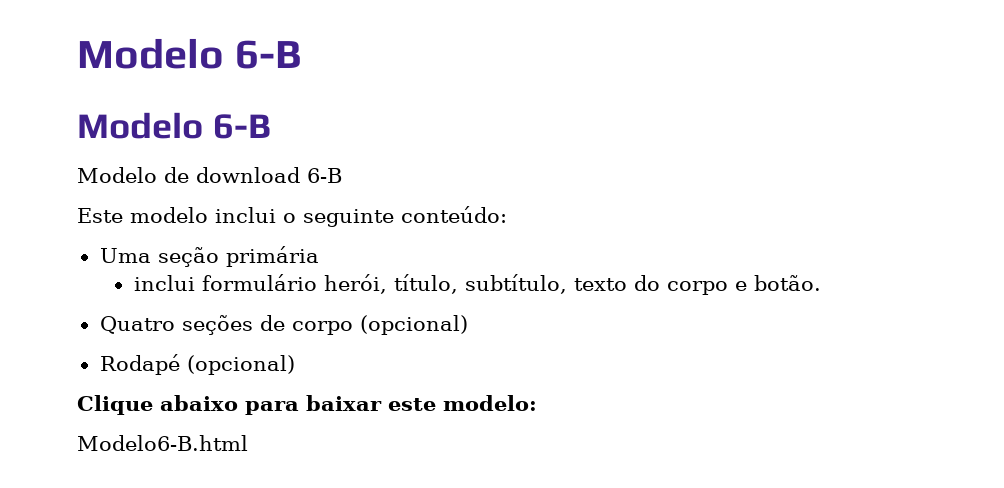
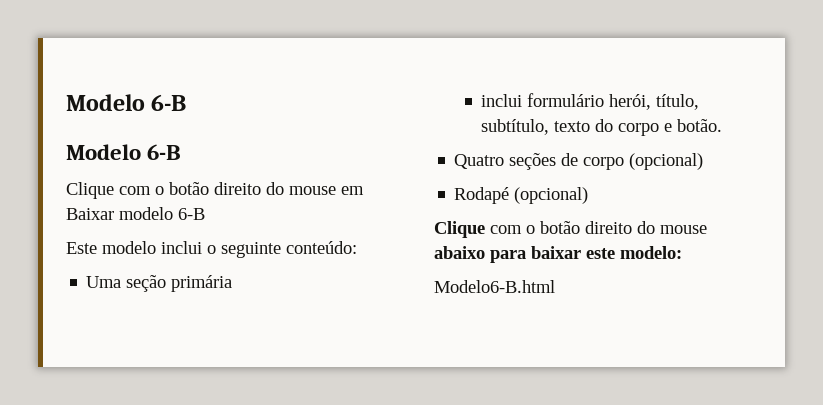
[77,167,300,183] Modelo de download -> [66,182,364,199] [66,207,173,220] Clique com o botão direito do mouse em Baixar modelo
(153, 405) none -> [490,221,707,234] com o botão direito do mouse

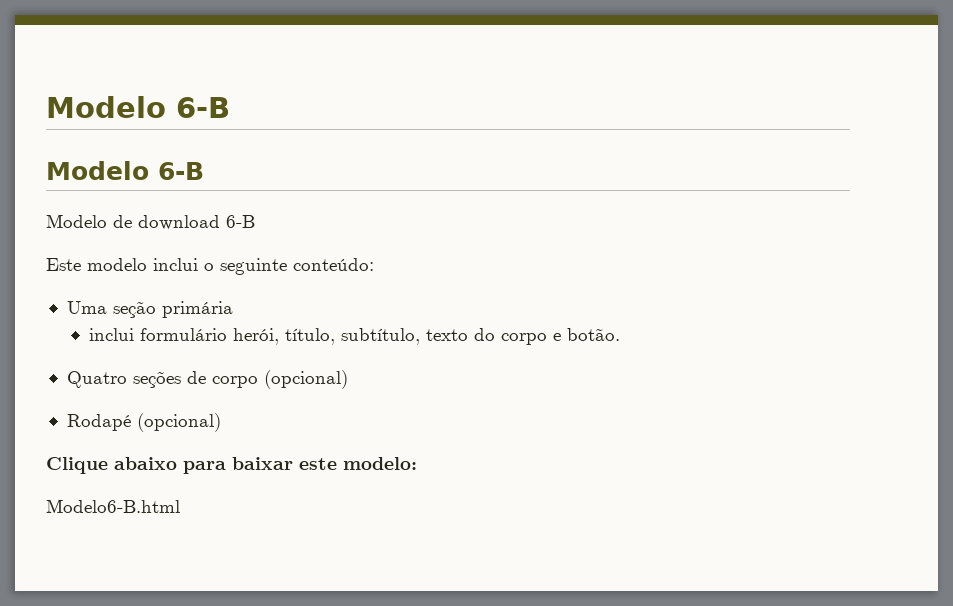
[66,182,364,199] [66,207,173,220] Clique com o botão direito do mouse em Baixar modelo -> [46,214,220,230] Modelo de download
[490,221,707,234] com o botão direito do mouse -> (108, 465) none

